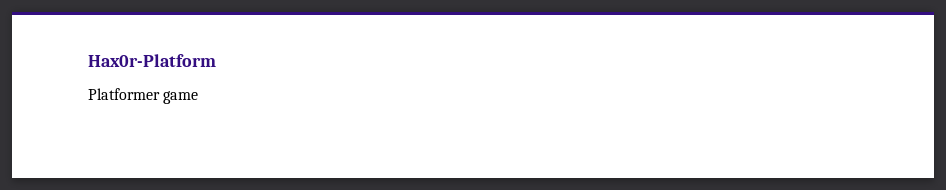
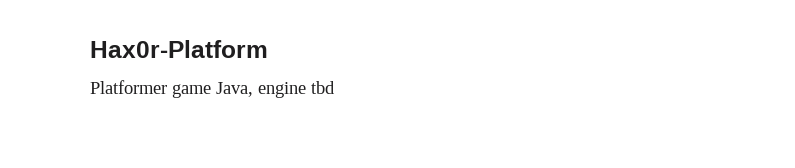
(199, 97) none -> [216,81,335,98] Java, engine tbd

